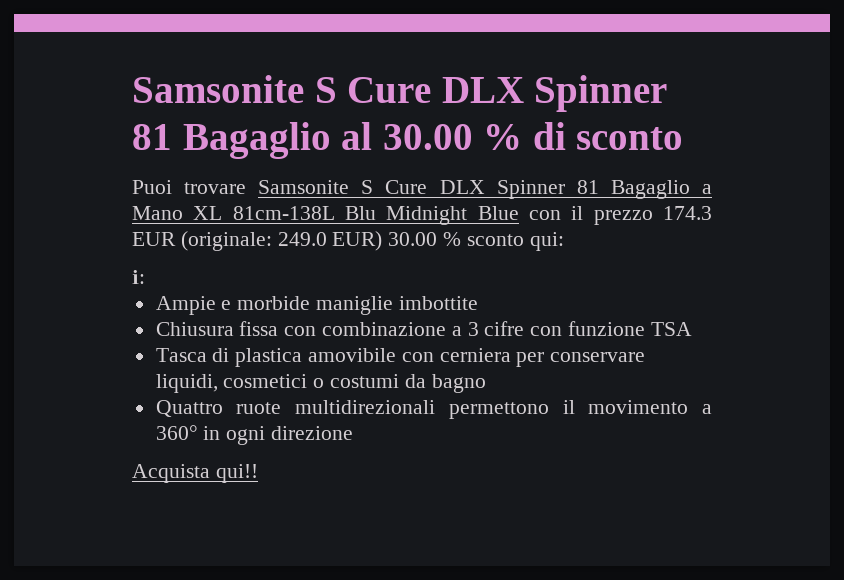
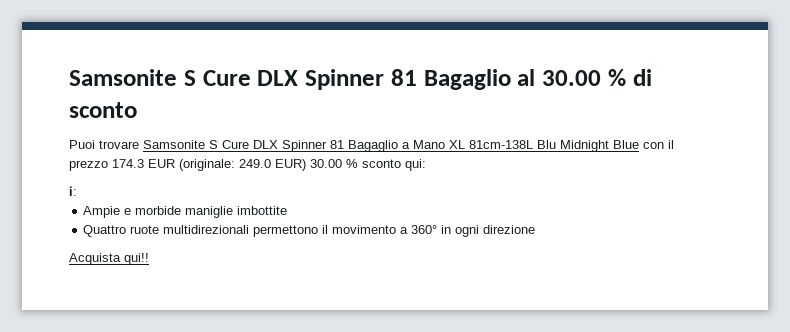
[155,321,692,336] [155,348,646,367] [155,374,486,393] // Chiusura fissa con combinazione a 3 cifre con funzione TSA // Tasca di plastica amovibile con cerniera per conservare liquidi, cosmetici o costumi da bagno -> (288, 210) none

